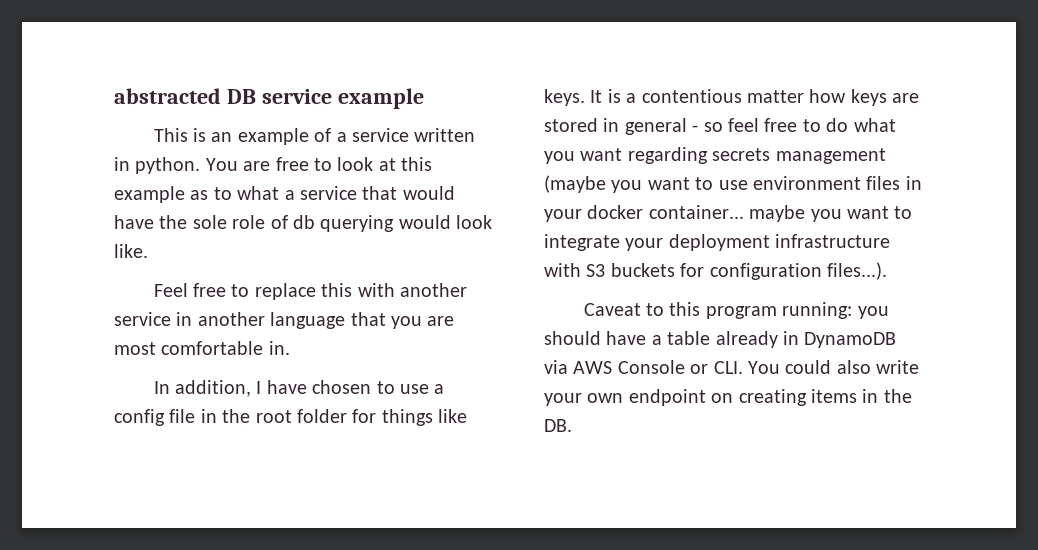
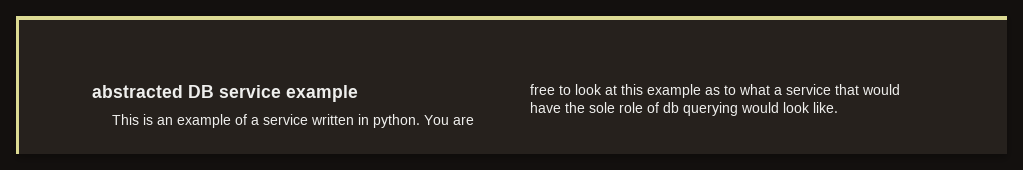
[153,283,467,300] [114,312,455,329] [114,341,290,355] [153,380,445,397] [114,409,468,426] [544,89,920,106] [544,118,896,135] [544,147,886,164] [544,175,922,193] [544,205,913,222] [544,234,891,251] [544,262,887,280] [583,302,889,319] [544,331,897,348] [544,360,920,374] [544,389,912,406] [544,419,572,432] // Feel free to replace this with another service in another language that you are most comfortable in. // In addition, I have chosen to use a config file in the root folder for things like keys. It is a contentious matter how keys are stored in general - so feel free to do what you want regarding secrets management (maybe you want to use environment files in your docker container... maybe you want to integrate your deployment infrastructure with S3 buckets for configuration files...). // Caveat to this program running: you should have a table already in DynamoDB via AWS Console or CLI. You could also write your own endpoint on creating items in the DB. -> (838, 107) none

